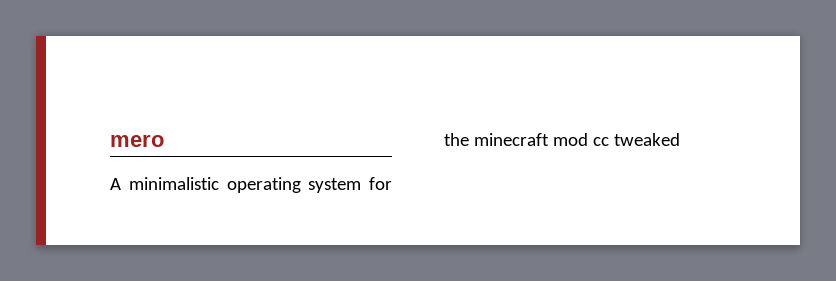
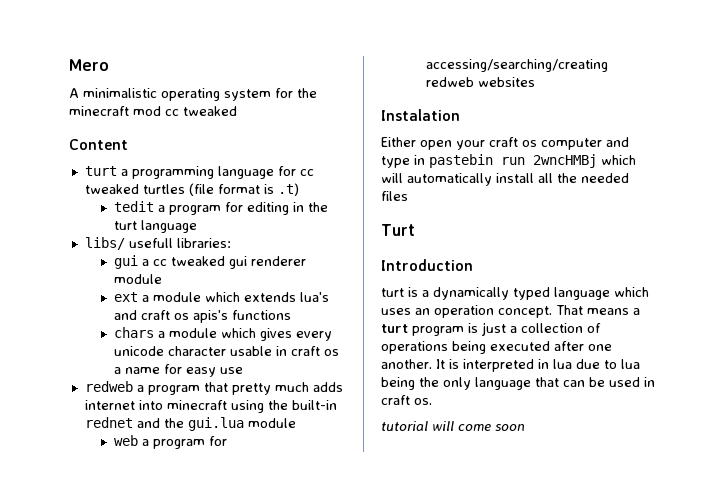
[110,134,164,147] mero -> [69,59,109,71] Mero
(680, 139) none -> [69,139,128,150] [84,166,314,179] [84,183,299,196] [113,201,328,215] [113,220,197,233] [84,237,231,250] [113,255,306,269] [113,274,162,284] [113,292,329,302] [113,310,291,323] [113,327,332,341] [113,346,339,356] [113,364,243,377] [84,381,343,395] [84,400,337,413] [84,417,296,431] [113,435,227,449] [425,59,608,72] [425,77,535,87] [381,109,460,121] [381,137,629,150] [381,154,636,168] [381,173,629,186] [381,191,408,201] [381,224,415,236] [381,259,473,271] [381,287,649,300] [381,305,640,318] [381,322,601,336] [381,341,612,354] [381,359,640,372] [381,377,655,390] [381,395,432,405] [381,421,525,431] // Content // turt a programming language for cc tweaked turtles (file format is .t) // tedit a program for editing in the turt language // libs/ usefull libraries: // gui a cc tweaked gui renderer module // ext a module which extends lua's and craft os apis's functions // chars a module which gives every unicode character usable in craft os a name for easy use // redweb a program that pretty much adds internet into minecraft using the built-in rednet and the gui.lua module // web a program for accessing/searching/creating redweb websites // Instalation // Either open your craft os computer and type in pastebin run 2wncHMBj which will automatically install all the needed files // Turt // Introduction // turt is a dynamically typed language which uses an operation concept. That means a turt program is just a collection of operations being executed after one another. It is interpreted in lua due to lua being the only language that can be used in craft os. // tutorial will come soon

